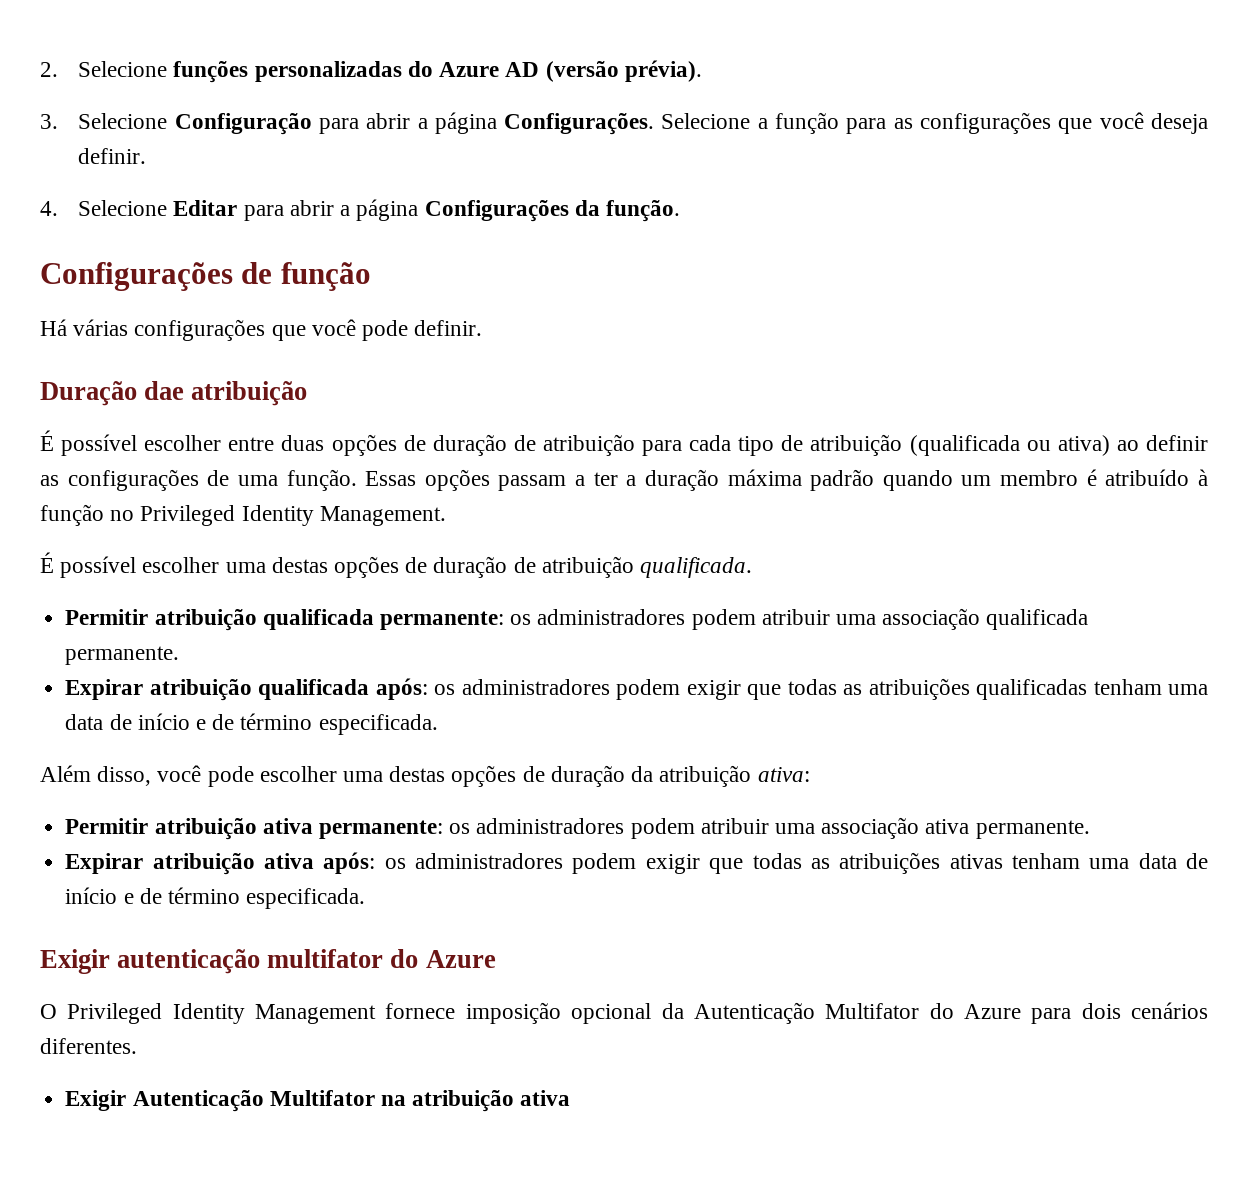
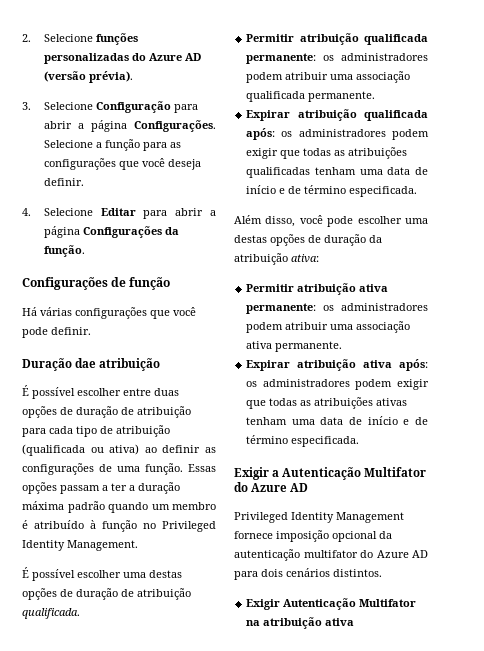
[117,949,496,974] [40,1004,57,1019] autenticação multifator do Azure // O -> [272,467,427,480] [234,482,309,492] a Autenticação Multifator do Azure AD //
[693,1002,1021,1024] Autenticação Multifator do Azure -> [234,549,428,561] autenticação multifator do Azure AD
[40,1038,137,1054] diferentes. -> [333,569,382,577] distintos.

